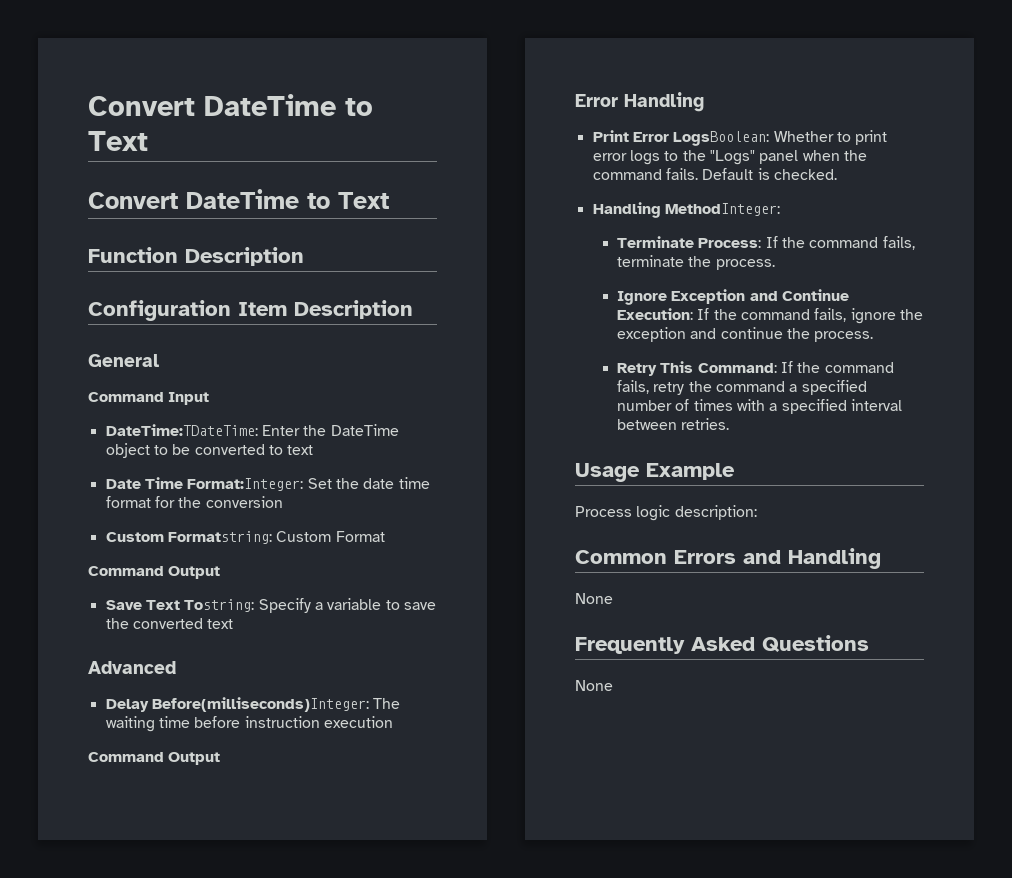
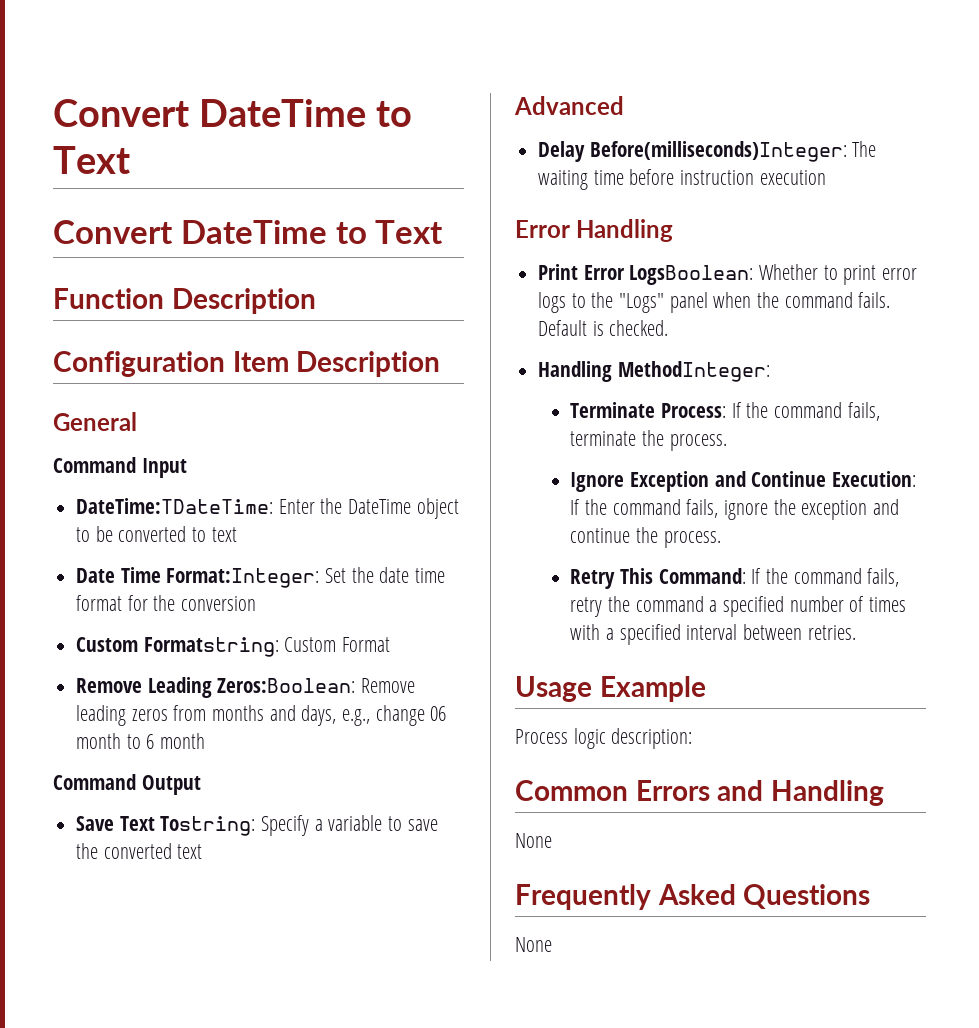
(385, 536) none -> [76,677,416,698] [76,705,447,726] [76,733,206,749] // Remove Leading Zeros:Boolean: Remove leading zeros from months and days, e.g., change 06 month to 6 month
[88,752,221,765] // Command Output -> (826, 177) none

